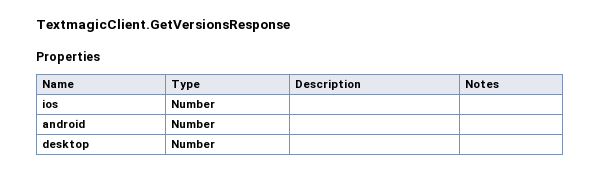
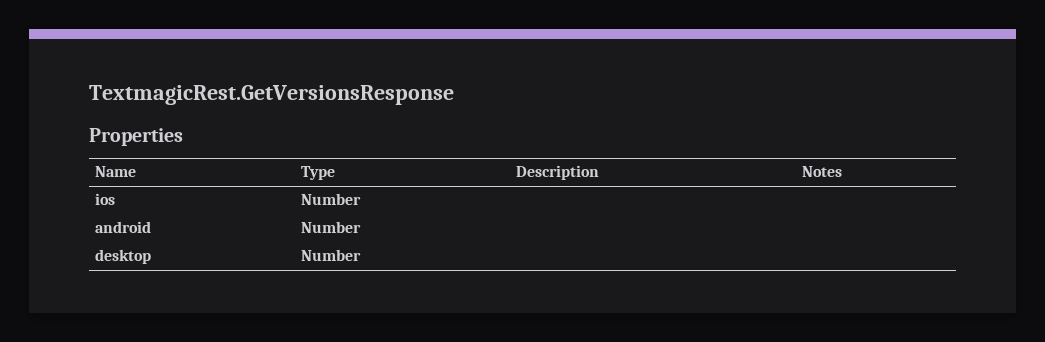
[36,19,290,32] TextmagicClient.GetVersionsResponse -> [89,85,454,105] TextmagicRest.GetVersionsResponse

